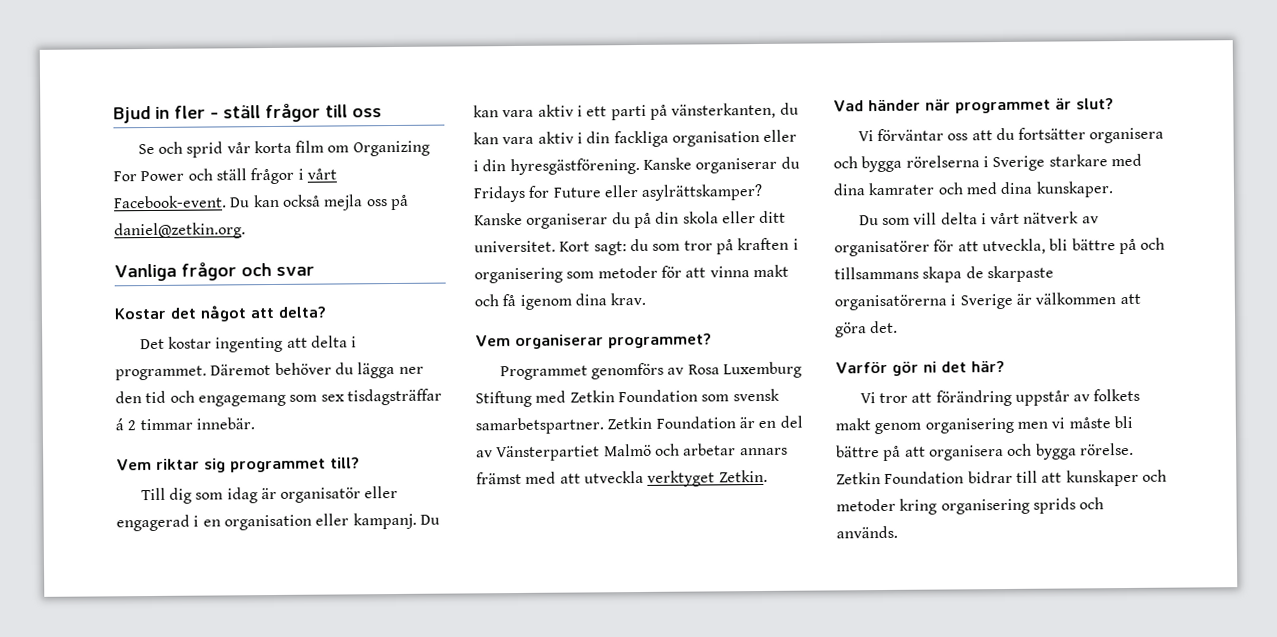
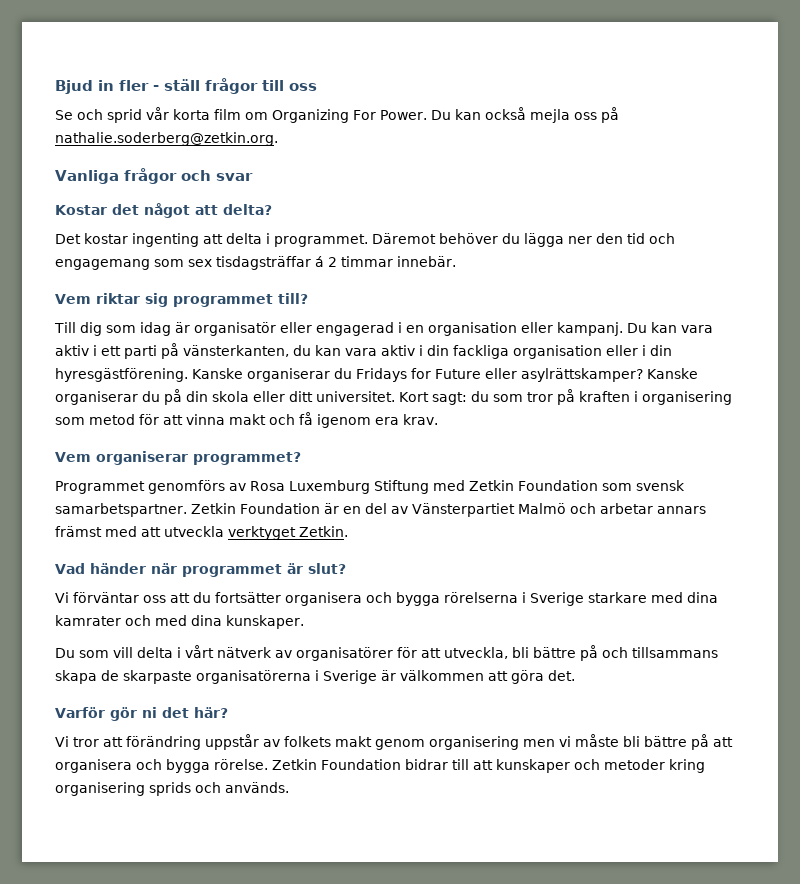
[140,167,337,185] [113,195,227,209] Power och ställ frågor i vårt Facebook-event. -> [380,110,427,120] Power.
[114,222,246,240] daniel@zetkin.org. -> [55,132,278,146] nathalie.soderberg@zetkin.org.
[597,265,658,279] metoder -> [89,414,135,425] metod
[574,293,607,306] dina -> [375,417,399,425] era

